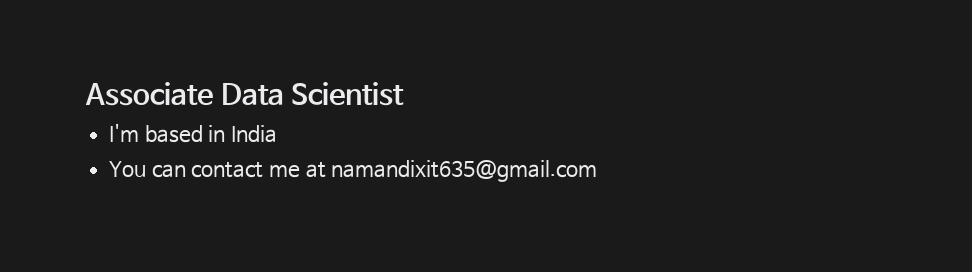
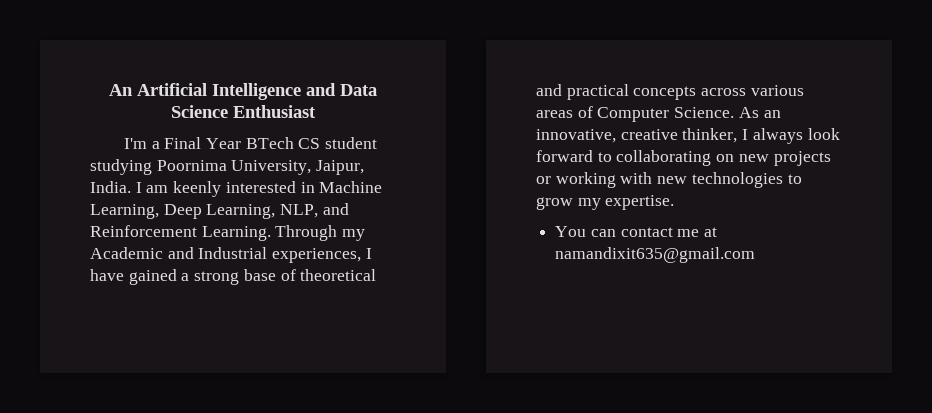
[85,82,405,106] [109,124,278,143] Associate Data Scientist // I'm based in India -> [109,83,377,100] [171,105,316,118] [123,137,378,149] [90,159,365,175] [90,181,383,197] [90,203,349,219] [90,225,366,241] [90,247,372,263] [90,269,377,285] [536,84,804,100] [536,106,781,122] [536,128,840,144] [536,150,831,166] [536,172,802,188] [536,195,675,210] An Artificial Intelligence and Data Science Enthusiast // I'm a Final Year BTech CS student studying Poornima University, Jaipur, India. I am keenly interested in Machine Learning, Deep Learning, NLP, and Reinforcement Learning. Through my Academic and Industrial experiences, I have gained a strong base of theoretical and practical concepts across various areas of Computer Science. As an innovative, creative thinker, I always look forward to collaborating on new projects or working with new technologies to grow my expertise.

